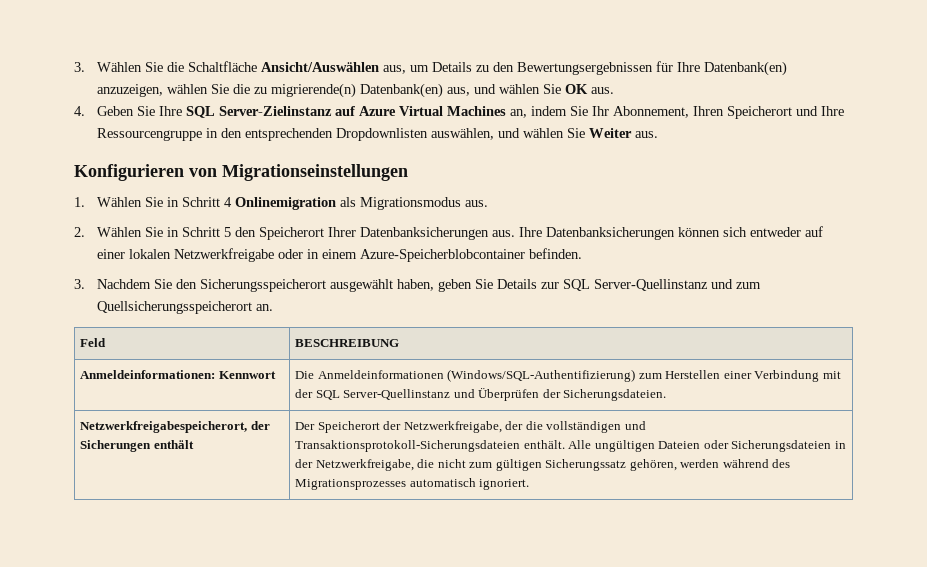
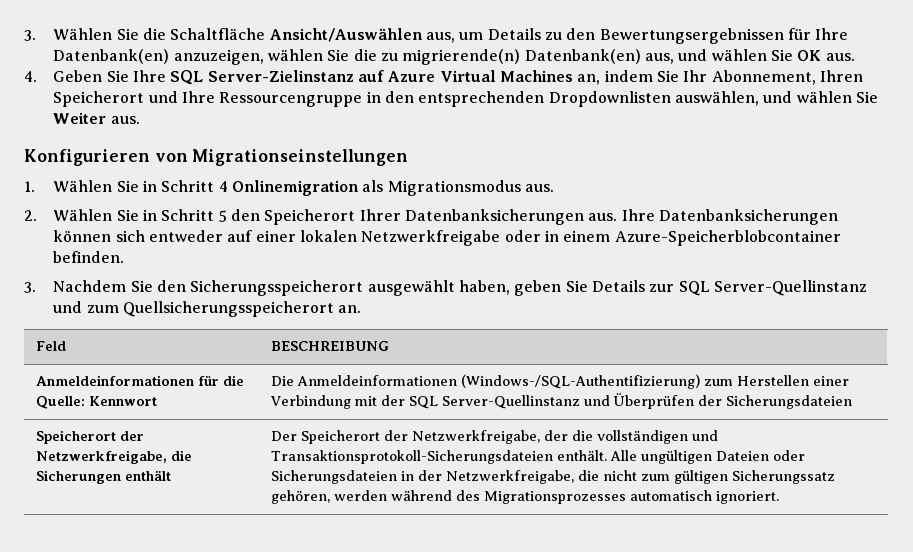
[80,370,216,379] Anmeldeinformationen: -> [36,375,245,386] [36,396,86,409] Anmeldeinformationen für die Quelle:
[447,369,636,382] (Windows/SQL-Authentifizierung) -> [461,374,701,389] (Windows-/SQL-Authentifizierung)
[563,389,667,401] [80,421,270,433] Sicherungsdateien. // Netzwerkfreigabespeicherort, der -> [726,395,853,409] [36,430,145,444] [36,450,193,464] Sicherungsdateien // Speicherort der Netzwerkfreigabe, die

